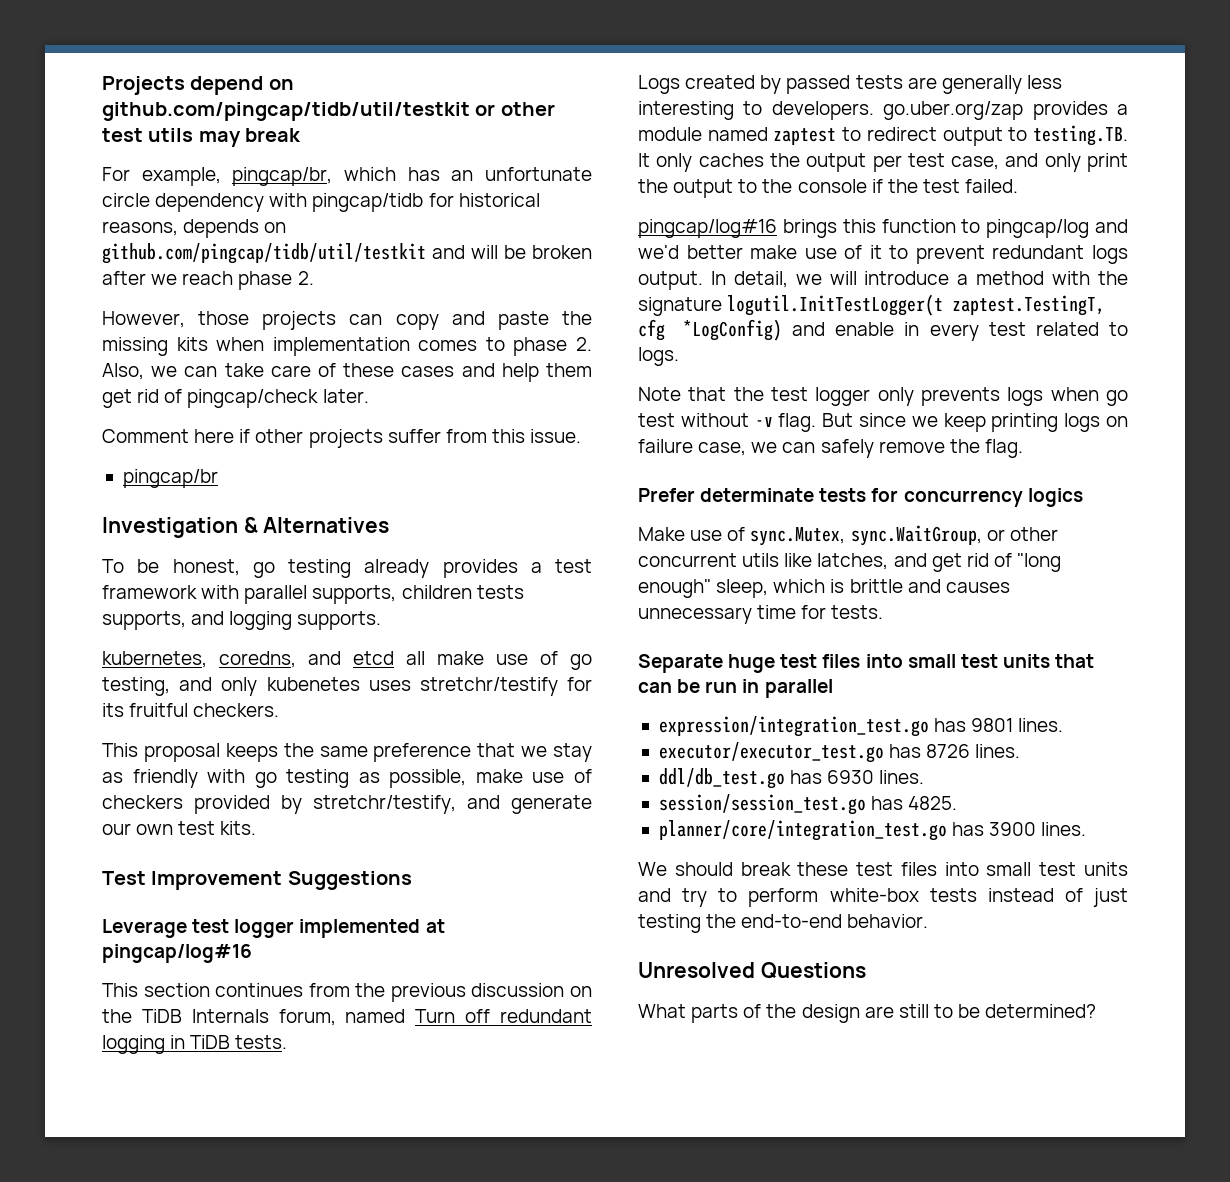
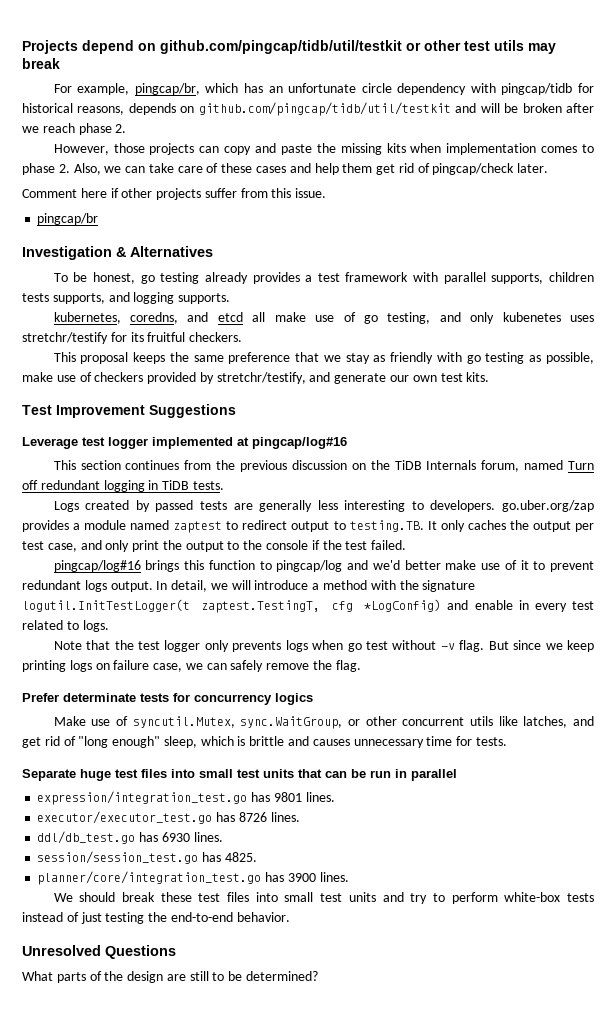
[750,527,846,546] sync.Mutex, -> [132,716,235,728] syncutil.Mutex,

